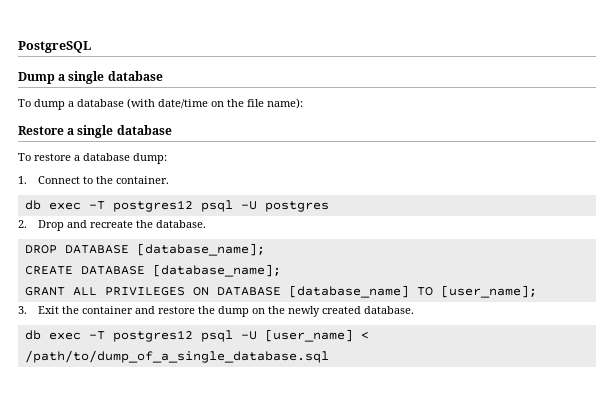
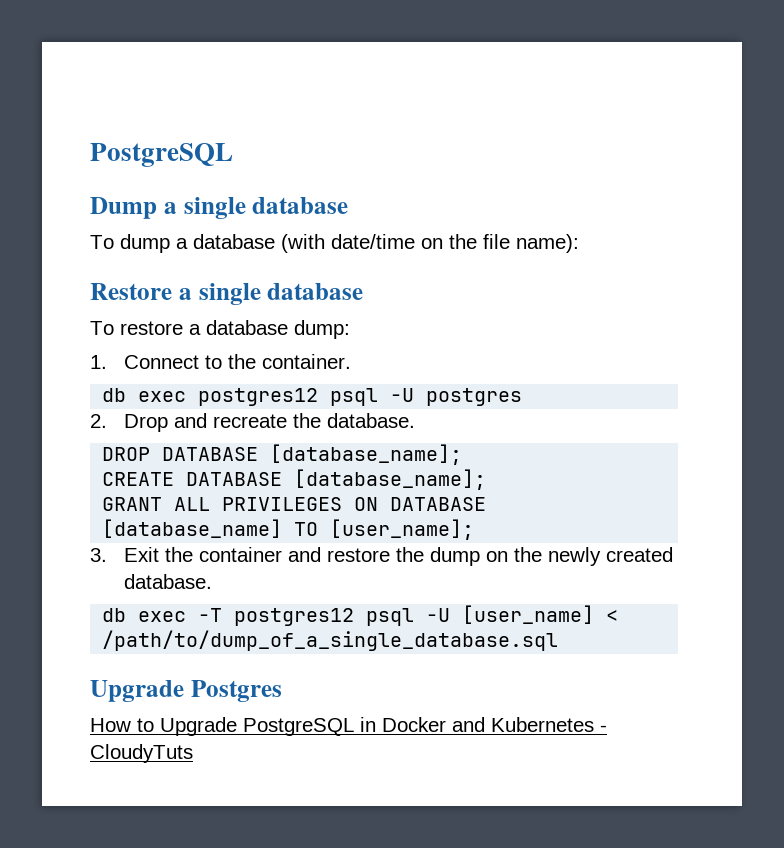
[88,201,105,210] -T -> (187, 396) none
(329, 356) none -> [90,680,282,702] [90,717,607,736] [90,744,193,763] // Upgrade Postgres // How to Upgrade PostgreSQL in Docker and Kubernetes - CloudyTuts

